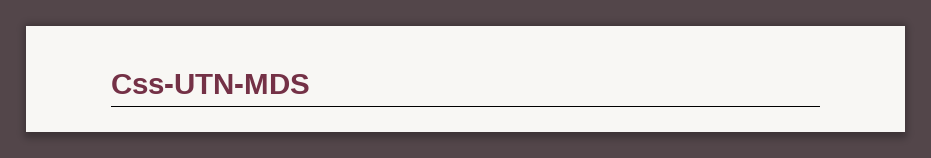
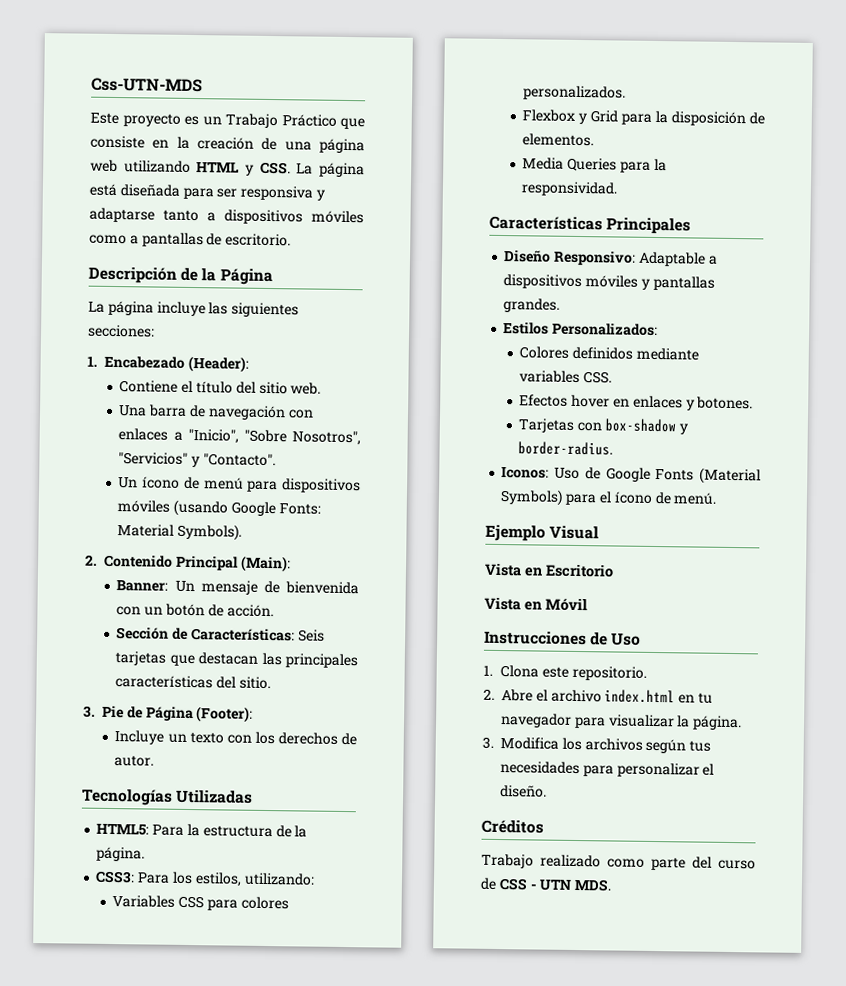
(310, 84) none -> [90,112,365,130] [90,135,365,154] [90,159,365,178] [89,183,325,201] [89,207,364,225] [89,232,292,248] [88,266,273,286] [88,300,300,318] [87,324,155,338] [87,355,249,373] [119,380,322,395] [118,404,314,421] [118,428,361,446] [118,452,277,468] [118,476,361,494] [117,499,321,517] [117,523,243,541] [85,554,291,573] [116,580,359,595] [116,603,274,618] [116,627,325,642] [115,651,358,669] [115,675,272,690] [83,705,254,723] [114,730,357,746] [114,755,155,767] [81,788,254,806] [96,823,308,838] [96,846,146,862] [95,870,315,887] [112,895,289,911] [523,85,627,101] [522,109,765,127] [522,133,595,147] [522,157,667,173] [521,181,619,197] [489,215,692,235] [503,250,718,267] [503,274,715,291] [503,298,561,313] [503,322,659,337] [519,346,700,361] [519,370,613,384] [519,394,754,411] [518,418,688,435] [518,441,614,456] [501,467,761,485] [500,489,718,506] [485,524,600,542] [484,562,614,578] [484,596,588,612] [484,630,642,646] [483,665,647,681] [483,688,713,704] [500,713,743,731] [482,736,712,754] [500,761,715,778] [500,785,547,798] [481,819,544,834] [481,853,756,871] [480,877,613,892] // Este proyecto es un Trabajo Práctico que consiste en la creación de una página web utilizando HTML y CSS. La página está diseñada para ser responsiva y adaptarse tanto a dispositivos móviles como a pantallas de escritorio. // Descripción de la Página // La página incluye las siguientes secciones: // 1. Encabezado (Header): // Contiene el título del sitio web. // Una barra de navegación con enlaces a "Inicio", "Sobre Nosotros", "Servicios" y "Contacto". // Un ícono de menú para dispositivos móviles (usando Google Fonts: Material Symbols). // 2. Contenido Principal (Main): // Banner: Un mensaje de bienvenida con un botón de acción. // Sección de Características: Seis tarjetas que destacan las principales características del sitio. // 3. Pie de Página (Footer): // Incluye un texto con los derechos de autor. // Tecnologías Utilizadas // HTML5: Para la estructura de la página. // CSS3: Para los estilos, utilizando: // Variables CSS para colores personalizados. // Flexbox y Grid para la disposición de elementos. // Media Queries para la responsividad. // Características Principales // Diseño Responsivo: Adaptable a dispositivos móviles y pantallas grandes. // Estilos Personalizados: // Colores definidos mediante variables CSS. // Efectos hover en enlaces y botones. // Tarjetas con box-shadow y border-radius. // Iconos: Uso de Google Fonts (Material Symbols) para el ícono de menú. // Ejemplo Visual // Vista en Escritorio // Vista en Móvil // Instrucciones de Uso // 1. Clona este repositorio. // 2. Abre el archivo index.html en tu navegador para visualizar la página. // 3. Modifica los archivos según tus necesidades para personalizar el diseño. // Créditos // Trabajo realizado como parte del curso de CSS - UTN MDS.

